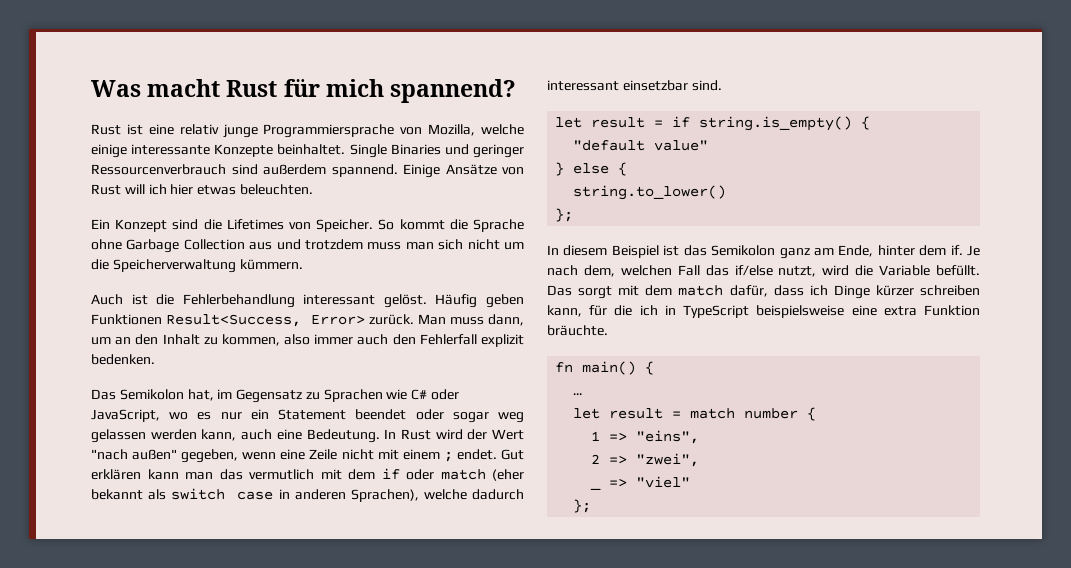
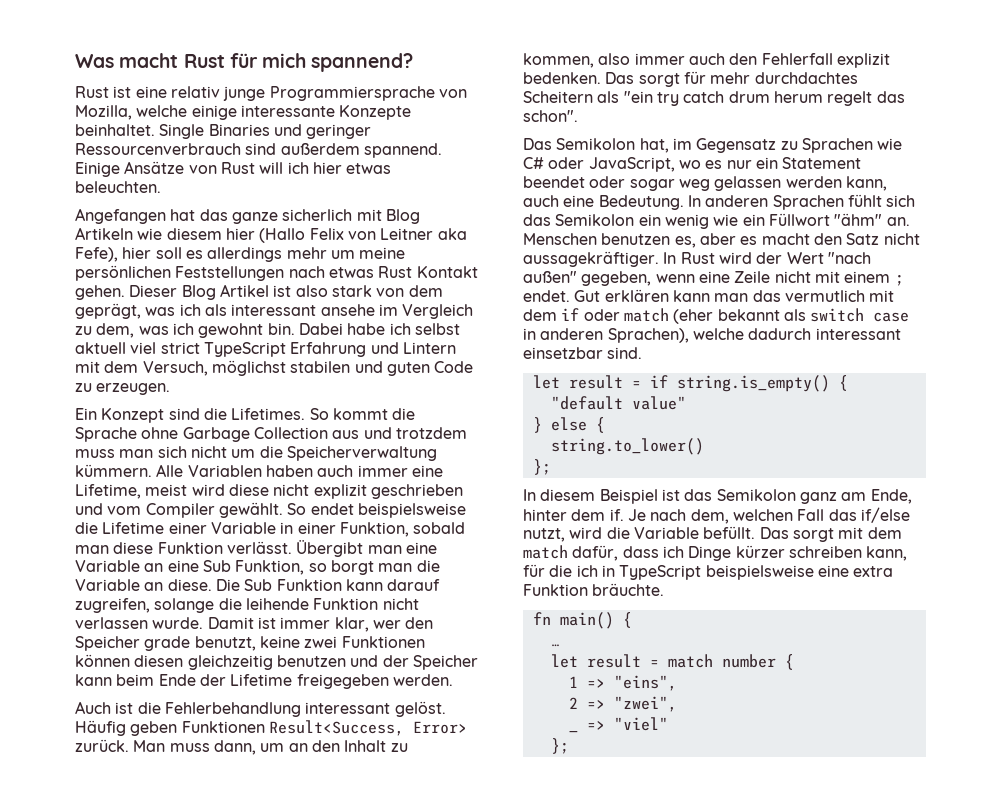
(313, 189) none -> [75,208,420,224] [75,227,467,243] [75,247,406,262] [75,265,478,281] [75,284,443,300] [75,303,474,319] [75,323,460,338] [75,342,456,357] [75,360,474,376] [75,383,171,395] // Angefangen hat das ganze sicherlich mit Blog Artikeln wie diesem hier (Hallo Felix von Leitner aka Fefe), hier soll es allerdings mehr um meine persönlichen Feststellungen nach etwas Rust Kontakt gehen. Dieser Blog Artikel ist also stark von dem geprägt, was ich als interessant ansehe im Vergleich zu dem, was ich gewohnt bin. Dabei habe ich selbst aktuell viel strict TypeScript Erfahrung und Lintern mit dem Versuch, möglichst stabilen und guten Code zu erzeugen.
[226,219,374,232] Lifetimes von Speicher. -> [231,408,306,420] Lifetimes.
(303, 264) none -> [156,464,443,477] [75,484,463,499] [75,502,466,518] [75,522,466,537] [75,540,437,557] [75,560,440,575] [75,579,441,591] [75,598,419,613] [75,617,434,632] [75,636,425,651] [75,654,478,670] [75,674,453,689] Alle Variablen haben auch immer eine Lifetime, meist wird diese nicht explizit geschrieben und vom Compiler gewählt. So endet beispielsweise die Lifetime einer Variable in einer Funktion, sobald man diese Funktion verlässt. Übergibt man eine Variable an eine Sub Funktion, so borgt man die Variable an diese. Die Sub Funktion kann darauf zugreifen, solange die leihende Funktion nicht verlassen wurde. Damit ist immer klar, wer den Speicher grade benutzt, keine zwei Funktionen können diesen gleichzeitig benutzen und der Speicher kann beim Ende der Lifetime freigegeben werden.
(155, 359) none -> [605,71,858,87] [523,91,905,106] [523,110,578,122] Das sorgt für mehr durchdachtes Scheitern als "ein try catch drum herum regelt das schon".
(397, 434) none -> [705,194,916,210] [523,213,910,229] [523,233,920,248] [523,251,677,267] anderen Sprachen fühlt sich das Semikolon ein wenig wie ein Füllwort "ähm" an. Menschen benutzen es, aber es macht den Satz nicht aussagekräftiger. In

